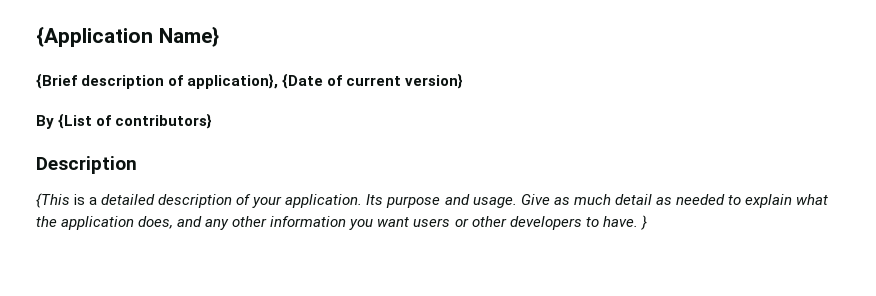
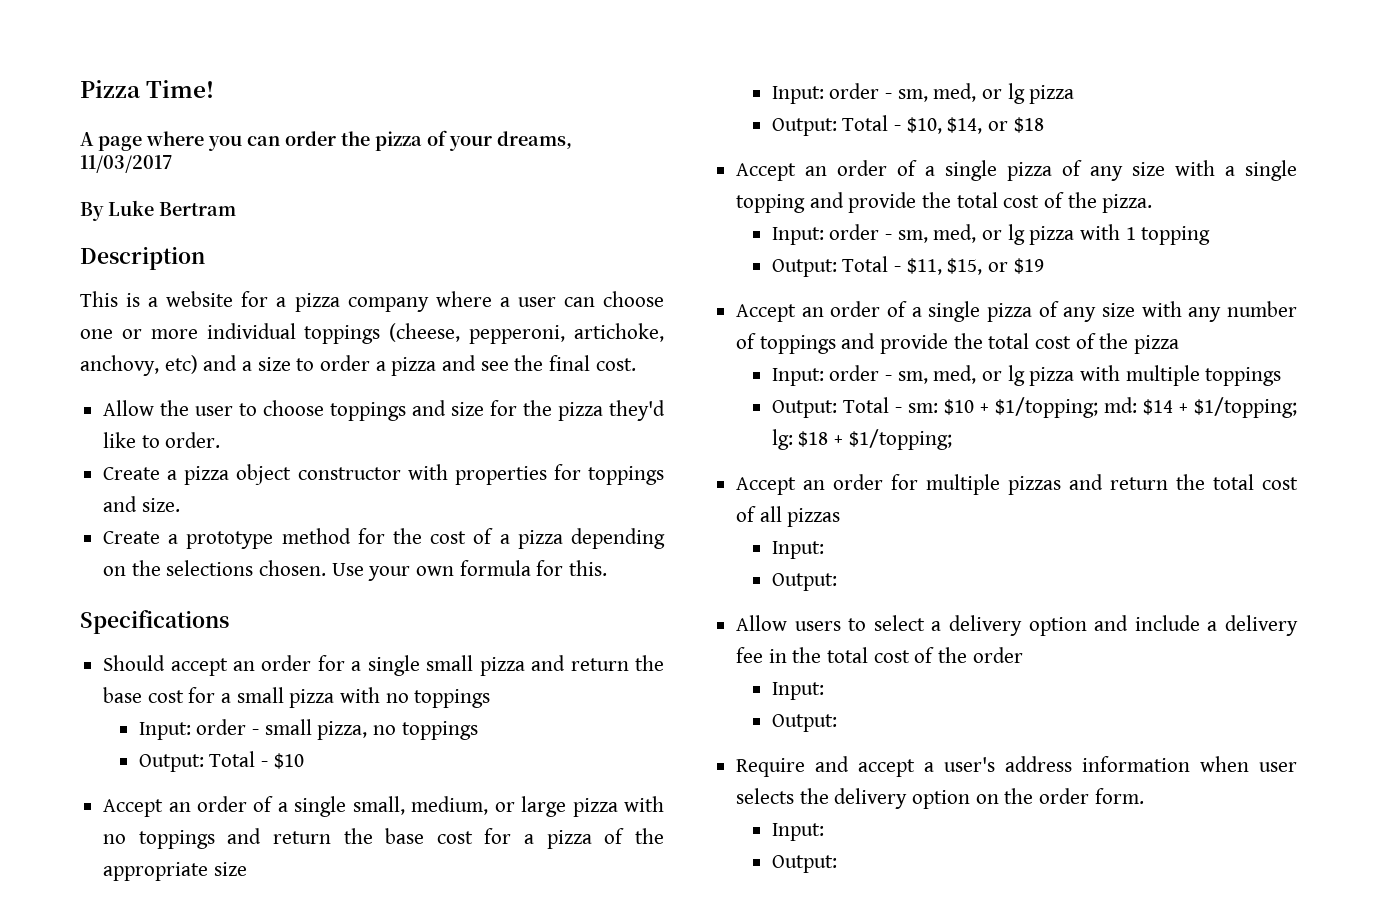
[36,26,219,47] [36,73,464,89] [36,113,213,129] {Application Name} // {Brief description of application}, {Date of current version} // By {List of contributors} -> [80,80,215,98] [80,130,572,151] [80,155,173,173] [80,200,236,221] Pizza Time! // A page where you can order the pizza of your dreams, 11/03/2017 // By Luke Bertram
[36,193,70,208] {This -> [80,291,118,307] This
[101,194,828,208] [36,215,647,230] detailed description of your application. Its purpose and usage. Give as much detail as needed to explain what the application does, and any other information you want users or other developers to have. } -> [166,291,664,312] [80,323,664,344] [80,355,636,376] [103,400,665,421] [103,432,221,448] [103,464,664,485] [103,496,180,512] [103,528,665,549] [103,560,608,581] [80,610,229,634] [103,655,664,676] [103,687,491,708] [138,719,478,740] [138,751,304,772] [103,796,664,817] [103,828,664,849] [103,862,247,881] [771,83,1075,104] [771,115,1044,136] [736,160,1297,181] [736,192,1153,213] [771,224,1211,245] [771,256,1044,277] [736,301,1297,322] [736,333,1180,354] [771,365,1282,386] [771,397,1297,418] [771,429,952,450] [736,474,1298,495] [736,506,841,527] [771,541,824,559] [771,573,837,591] [736,615,1298,636] [736,647,1023,663] [771,682,824,700] [771,714,837,732] [736,756,1297,777] [736,788,1144,809] [771,823,824,841] [771,855,837,873] website for a pizza company where a user can choose one or more individual toppings (cheese, pepperoni, artichoke, anchovy, etc) and a size to order a pizza and see the final cost. // Allow the user to choose toppings and size for the pizza they'd like to order. // Create a pizza object constructor with properties for toppings and size. // Create a prototype method for the cost of a pizza depending on the selections chosen. Use your own formula for this. // Specifications // Should accept an order for a single small pizza and return the base cost for a small pizza with no toppings // Input: order - small pizza, no toppings // Output: Total - $10 // Accept an order of a single small, medium, or large pizza with no toppings and return the base cost for a pizza of the appropriate size // Input: order - sm, med, or lg pizza // Output: Total - $10, $14, or $18 // Accept an order of a single pizza of any size with a single topping and provide the total cost of the pizza. // Input: order - sm, med, or lg pizza with 1 topping // Output: Total - $11, $15, or $19 // Accept an order of a single pizza of any size with any number of toppings and provide the total cost of the pizza // Input: order - sm, med, or lg pizza with multiple toppings // Output: Total - sm: $10 + $1/topping; md: $14 + $1/topping; lg: $18 + $1/topping; // Accept an order for multiple pizzas and return the total cost of all pizzas // Input: // Output: // Allow users to select a delivery option and include a delivery fee in the total cost of the order // Input: // Output: // Require and accept a user's address information when user selects the delivery option on the order form. // Input: // Output:

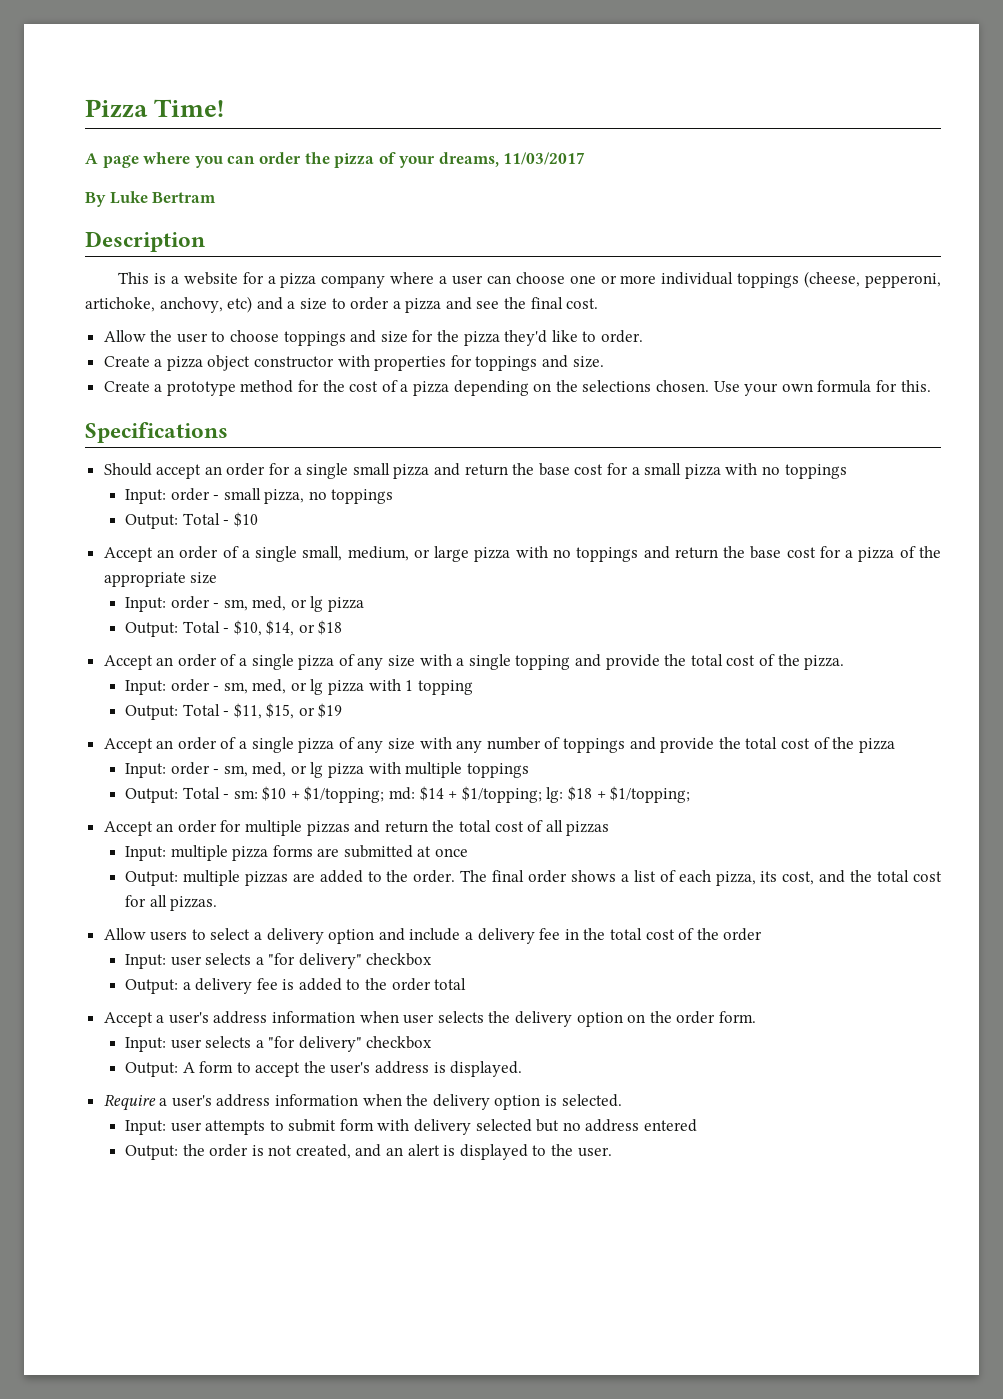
[771,573,837,591] // Output: -> [170,845,469,861] [124,870,943,886] [124,895,218,911] multiple pizza forms are submitted at once // Output: multiple pizzas are added to the order. The final order shows a list of each pizza, its cost, and the total cost for all pizzas.
[771,714,837,732] [736,756,916,777] // Output: // Require and accept -> [170,953,433,969] [124,978,467,994] [103,1012,153,1027] user selects a "for delivery" checkbox // Output: a delivery fee is added to the order total // Accept
[771,855,837,873] // Output: -> [170,1036,433,1052] [124,1061,523,1077] [103,1094,622,1111] [124,1119,698,1135] [124,1144,612,1160] user selects a "for delivery" checkbox // Output: A form to accept the user's address is displayed. // Require a user's address information when the delivery option is selected. // Input: user attempts to submit form with delivery selected but no address entered // Output: the order is not created, and an alert is displayed to the user.

